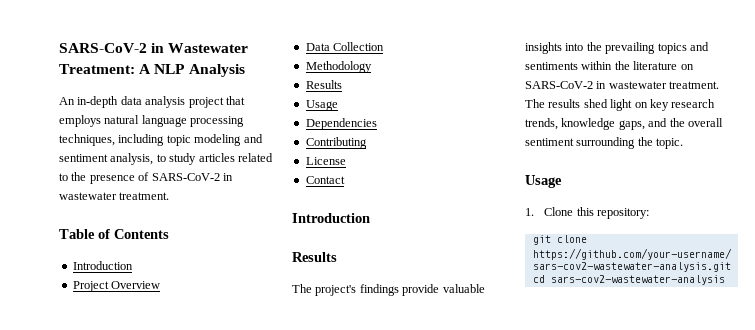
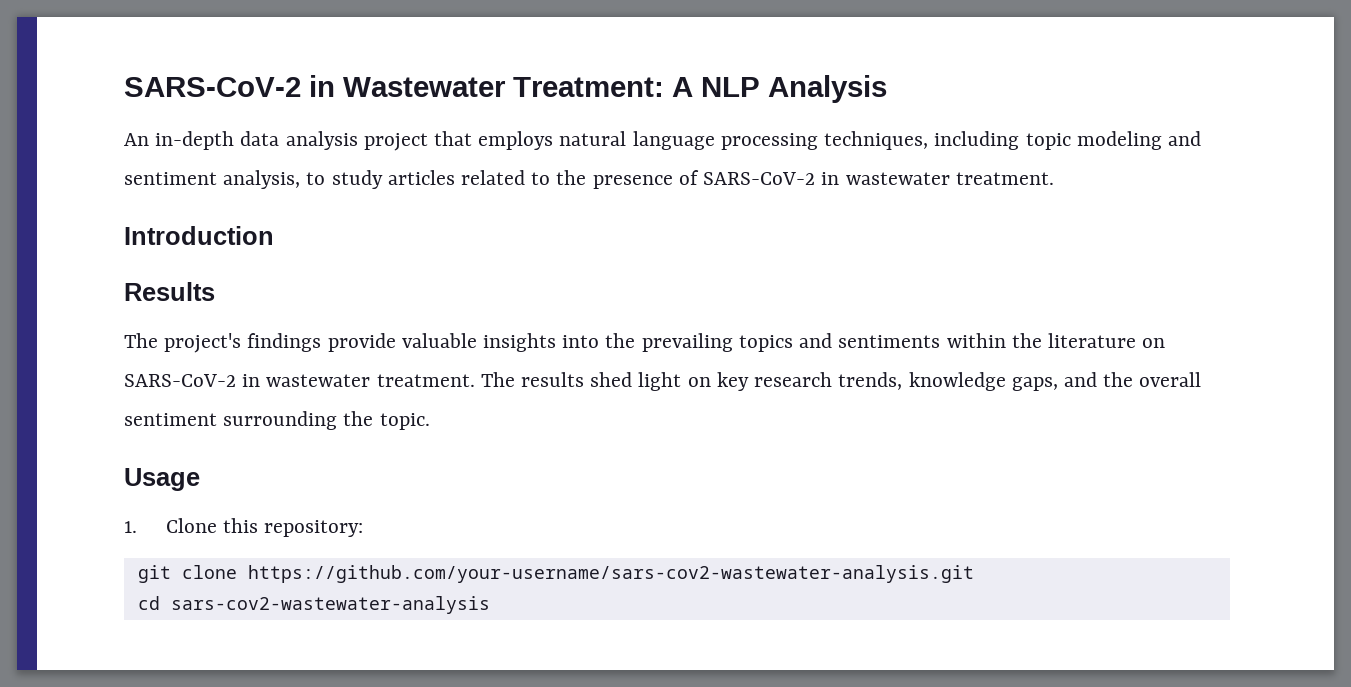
[59,229,169,239] [72,261,133,270] [72,281,161,292] [305,42,385,51] [305,61,372,73] [305,80,342,89] [305,100,338,111] [305,118,377,130] [305,137,367,149] [305,157,346,165] [305,176,345,184] // Table of Contents // Introduction // Project Overview // Data Collection // Methodology // Results // Usage // Dependencies // Contributing // License // Contact -> (1054, 178) none

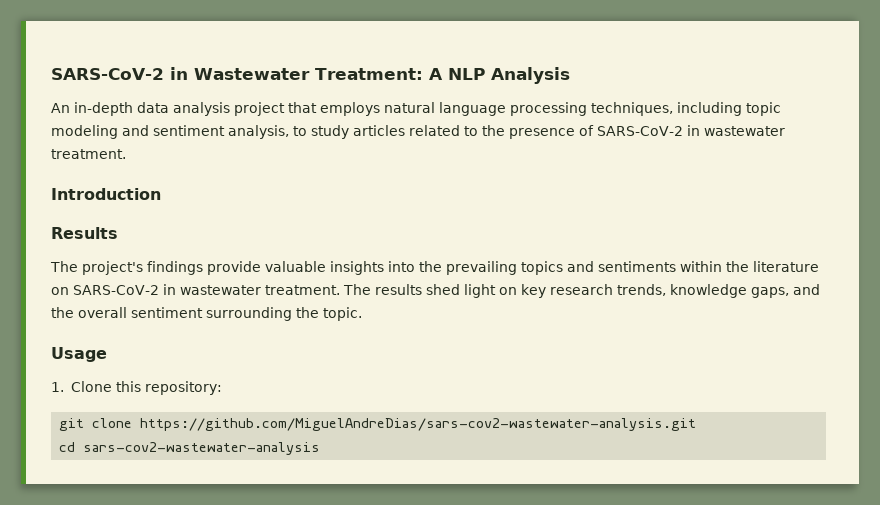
[247,565,974,583] https://github.com/your-username/sars-cov2-wastewater-analysis.git -> [140,418,697,431] https://github.com/MiguelAndreDias/sars-cov2-wastewater-analysis.git

